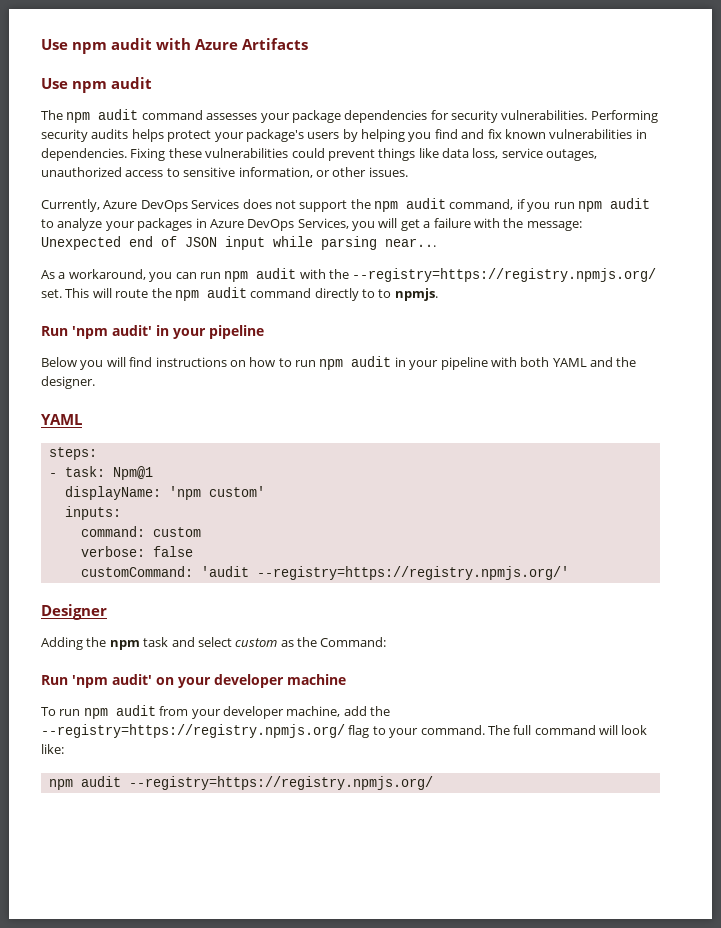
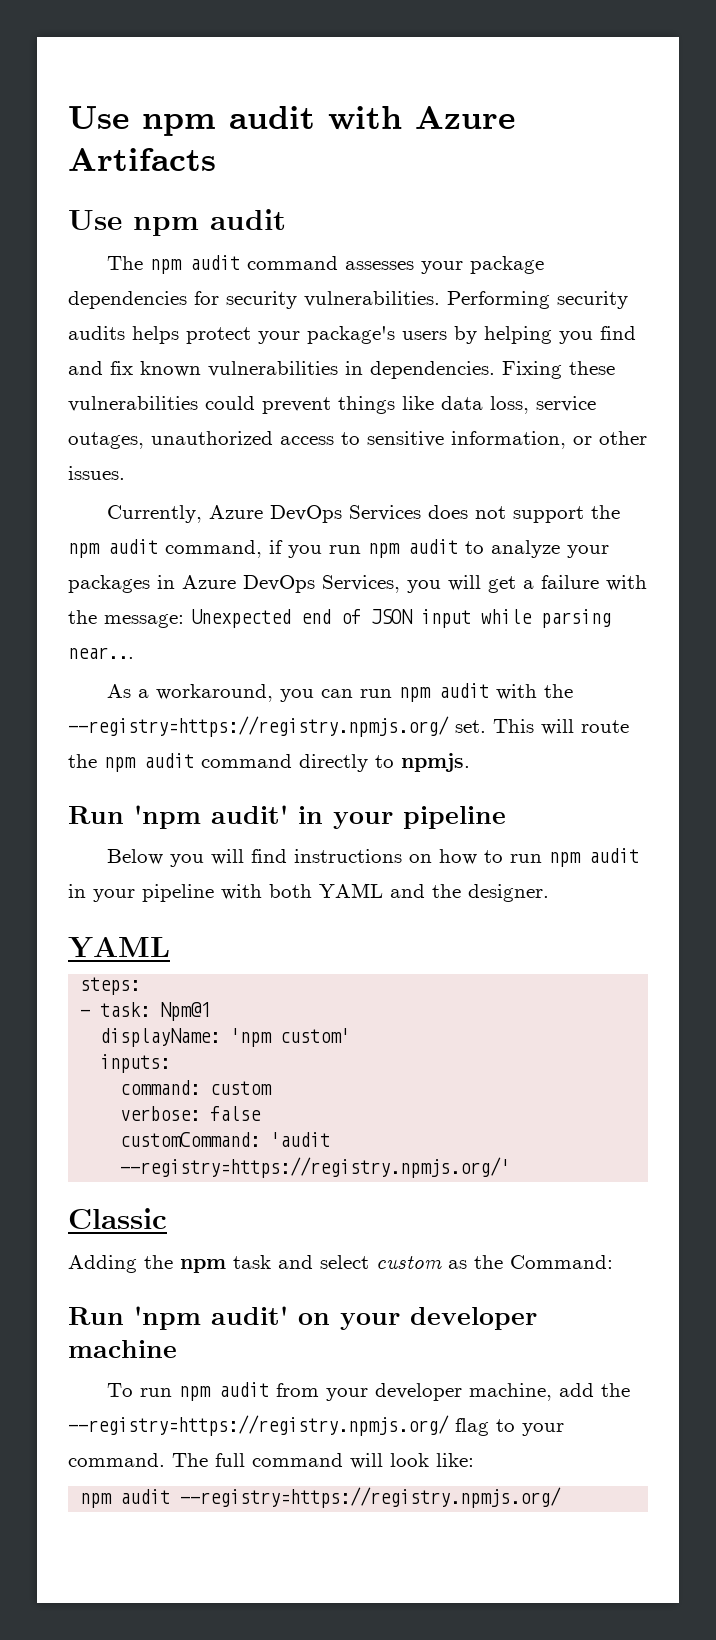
[378,289,392,298] to -> (394, 761) none
[41,604,107,620] Designer -> [68,1208,167,1229] Classic

